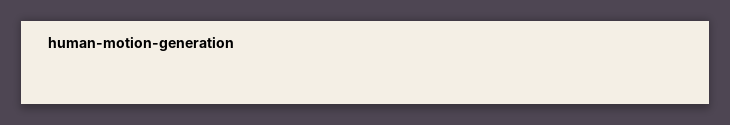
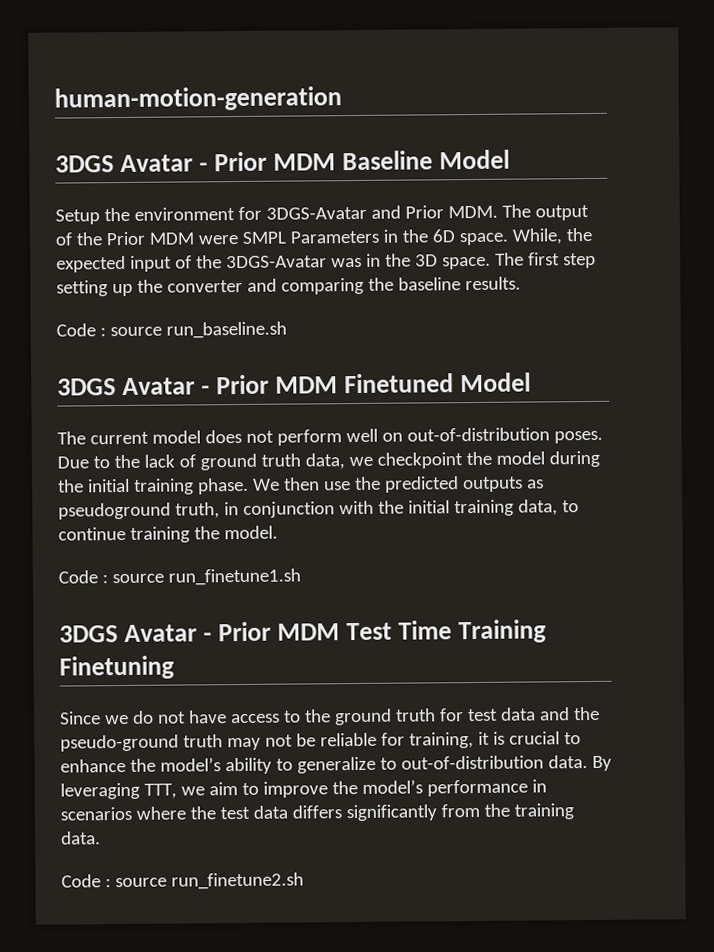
(234, 43) none -> [55,149,511,173] [55,204,589,225] [55,227,592,246] [56,252,596,273] [56,276,521,297] [56,321,287,339] [57,372,532,396] [57,427,603,446] [57,450,600,471] [58,476,544,495] [58,499,579,520] [58,525,278,543] [58,568,301,586] [59,619,548,644] [59,655,175,680] [60,706,600,726] [60,731,581,752] [60,755,612,775] [60,779,547,800] [60,803,574,822] [61,831,101,845] [61,872,304,890] // 3DGS Avatar - Prior MDM Baseline Model // Setup the environment for 3DGS-Avatar and Prior MDM. The output of the Prior MDM were SMPL Parameters in the 6D space. While, the expected input of the 3DGS-Avatar was in the 3D space. The first step setting up the converter and comparing the baseline results. // Code : source run_baseline.sh // 3DGS Avatar - Prior MDM Finetuned Model // The current model does not perform well on out-of-distribution poses. Due to the lack of ground truth data, we checkpoint the model during the initial training phase. We then use the predicted outputs as pseudoground truth, in conjunction with the initial training data, to continue training the model. // Code : source run_finetune1.sh // 3DGS Avatar - Prior MDM Test Time Training Finetuning // Since we do not have access to the ground truth for test data and the pseudo-ground truth may not be reliable for training, it is crucial to enhance the model’s ability to generalize to out-of-distribution data. By leveraging TTT, we aim to improve the model’s performance in scenarios where the test data differs significantly from the training data. // Code : source run_finetune2.sh

